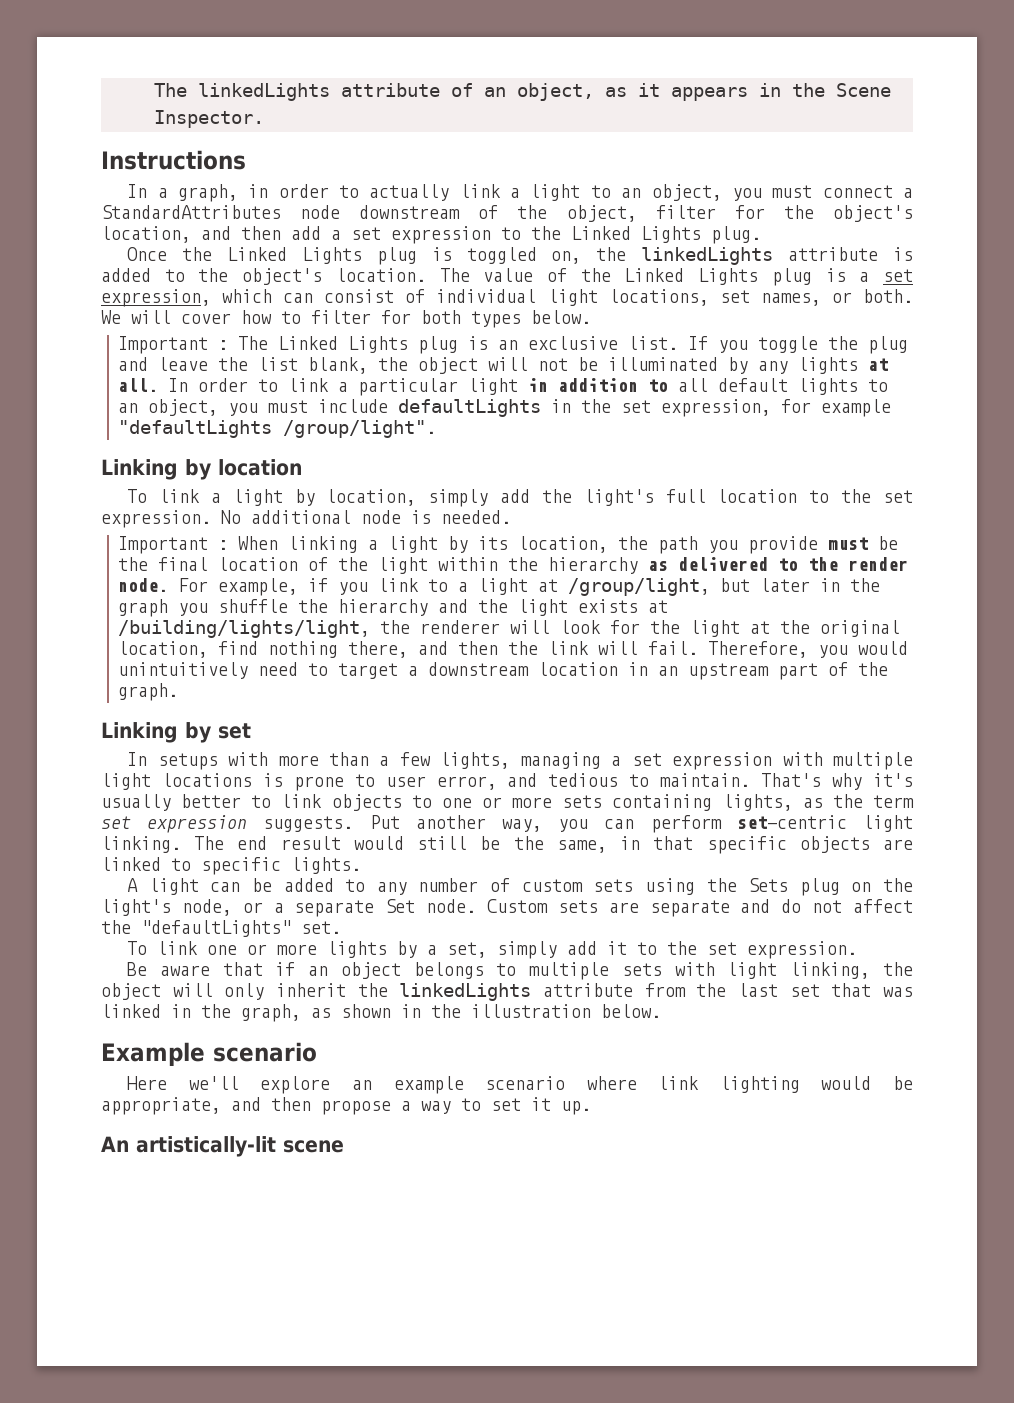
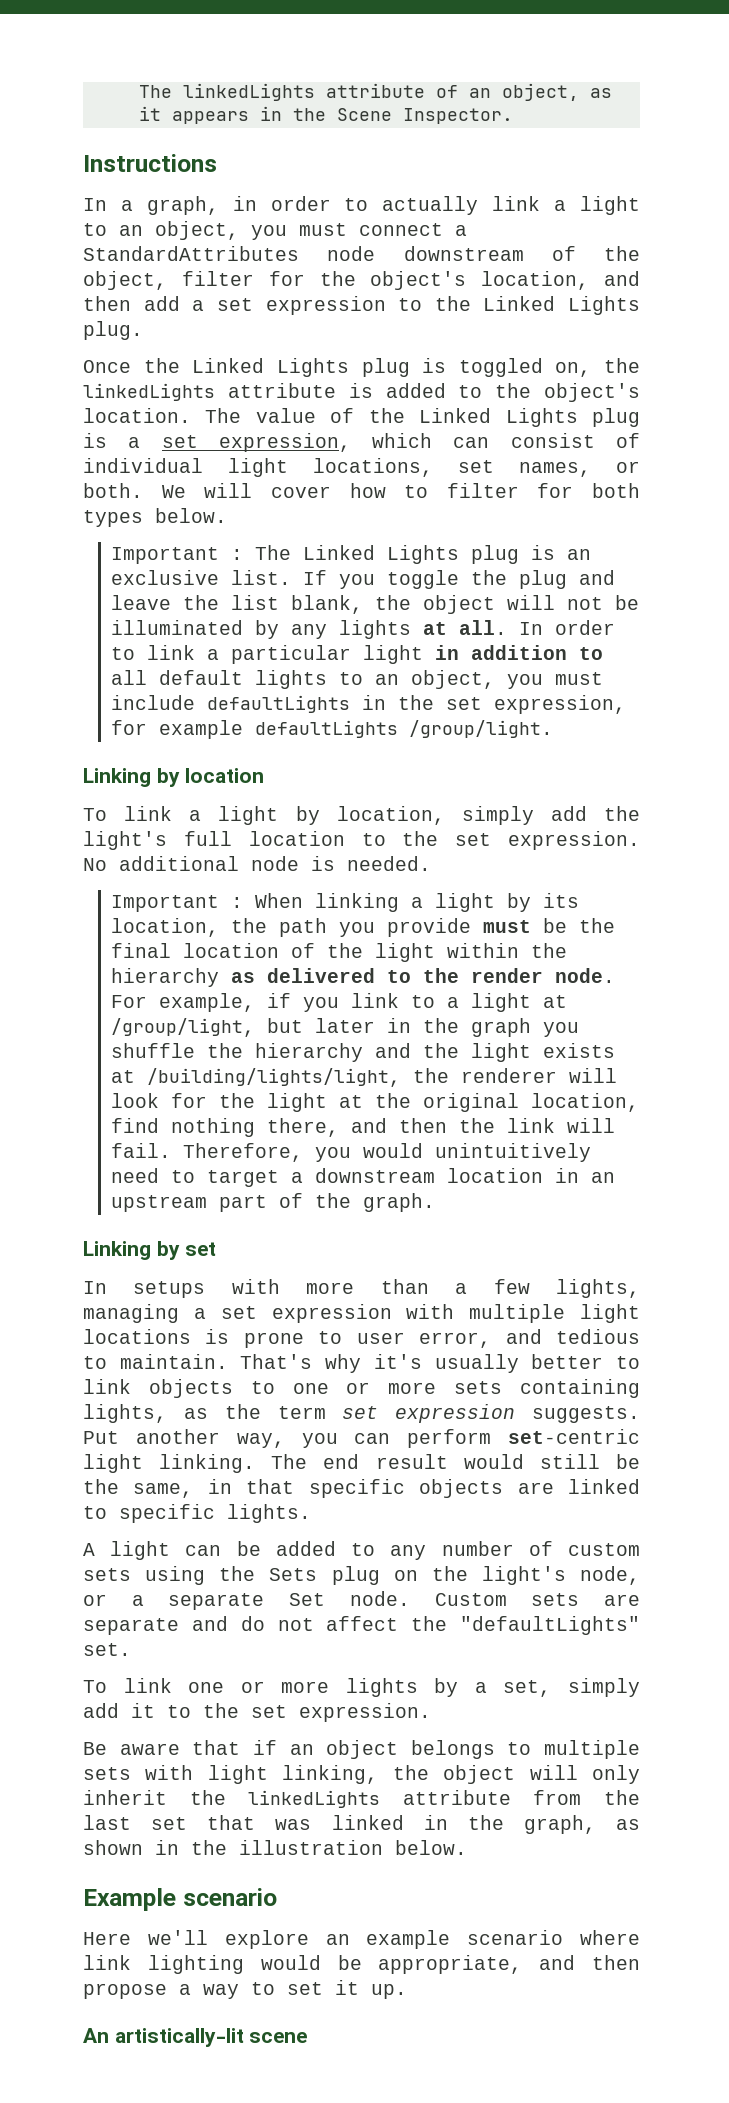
[117,420,436,438] "defaultLights /group/light". -> [255,720,554,738] defaultLights /group/light.

